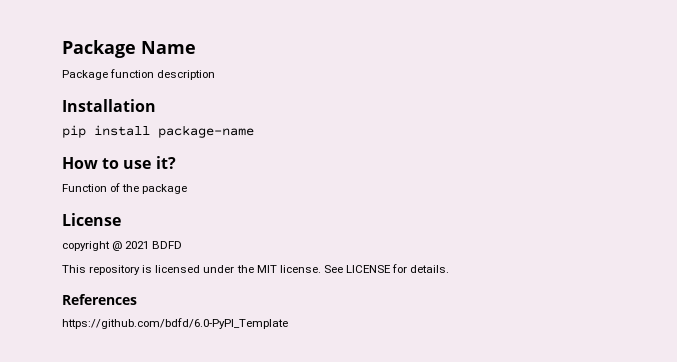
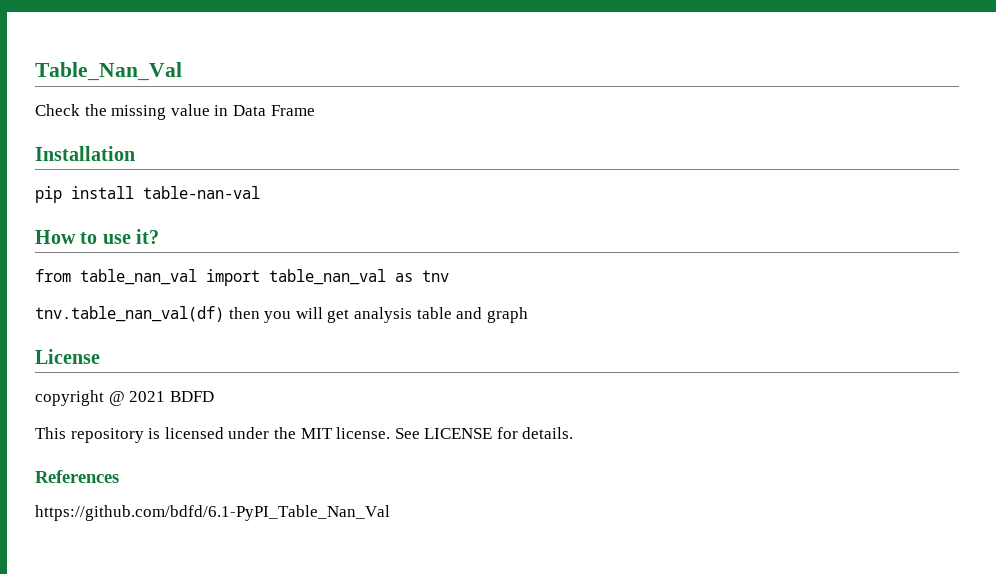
[62,40,196,58] [62,69,216,80] Package Name // Package function description -> [35,62,182,81] [35,104,315,120] Table_Nan_Val // Check the missing value in Data Frame
[158,125,254,138] package-name -> [143,186,260,199] table-nan-val
[62,183,188,194] Function of the package -> [35,269,449,286] [35,306,528,323] from table_nan_val import table_nan_val as tnv // tnv.table_nan_val(df) then you will get analysis table and graph
[62,318,288,329] https://github.com/bdfd/6.0-PyPI_Template -> [35,505,390,521] https://github.com/bdfd/6.1-PyPI_Table_Nan_Val

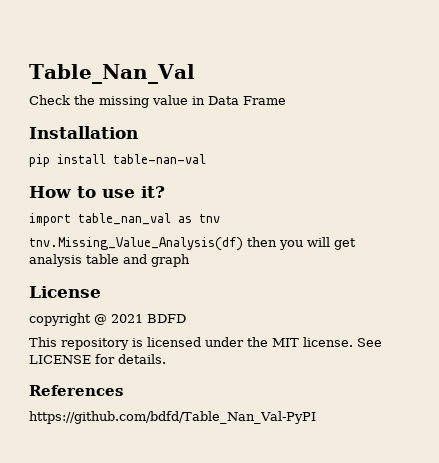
[35,269,197,285] from table_nan_val -> (165, 192) none
[35,306,224,322] tnv.table_nan_val(df) -> [29,237,243,251] tnv.Missing_Value_Analysis(df)
[35,505,390,521] https://github.com/bdfd/6.1-PyPI_Table_Nan_Val -> [29,411,316,424] https://github.com/bdfd/Table_Nan_Val-PyPI

